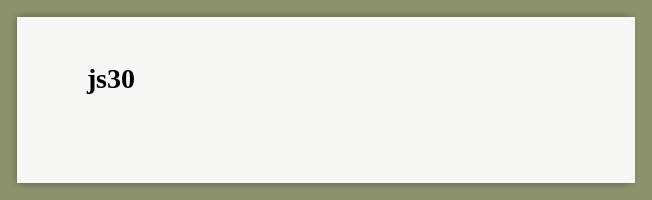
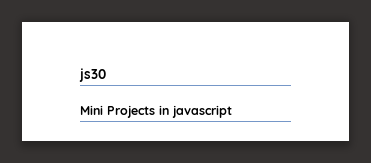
(135, 81) none -> [80,105,232,118] // Mini Projects in javascript

